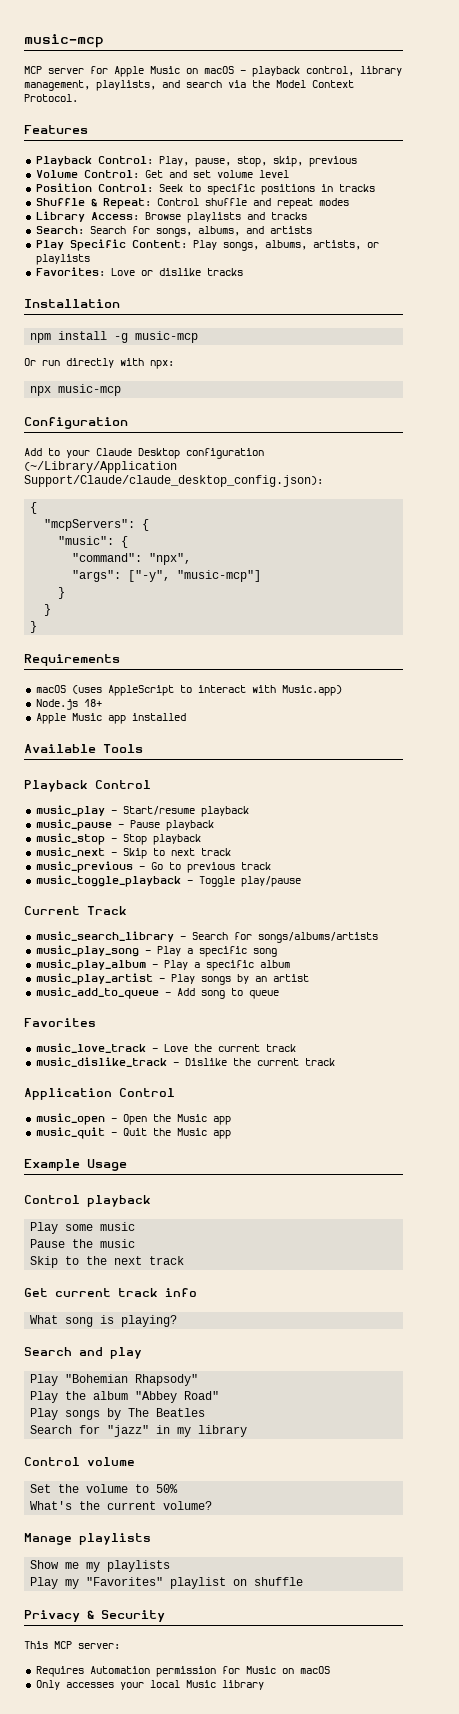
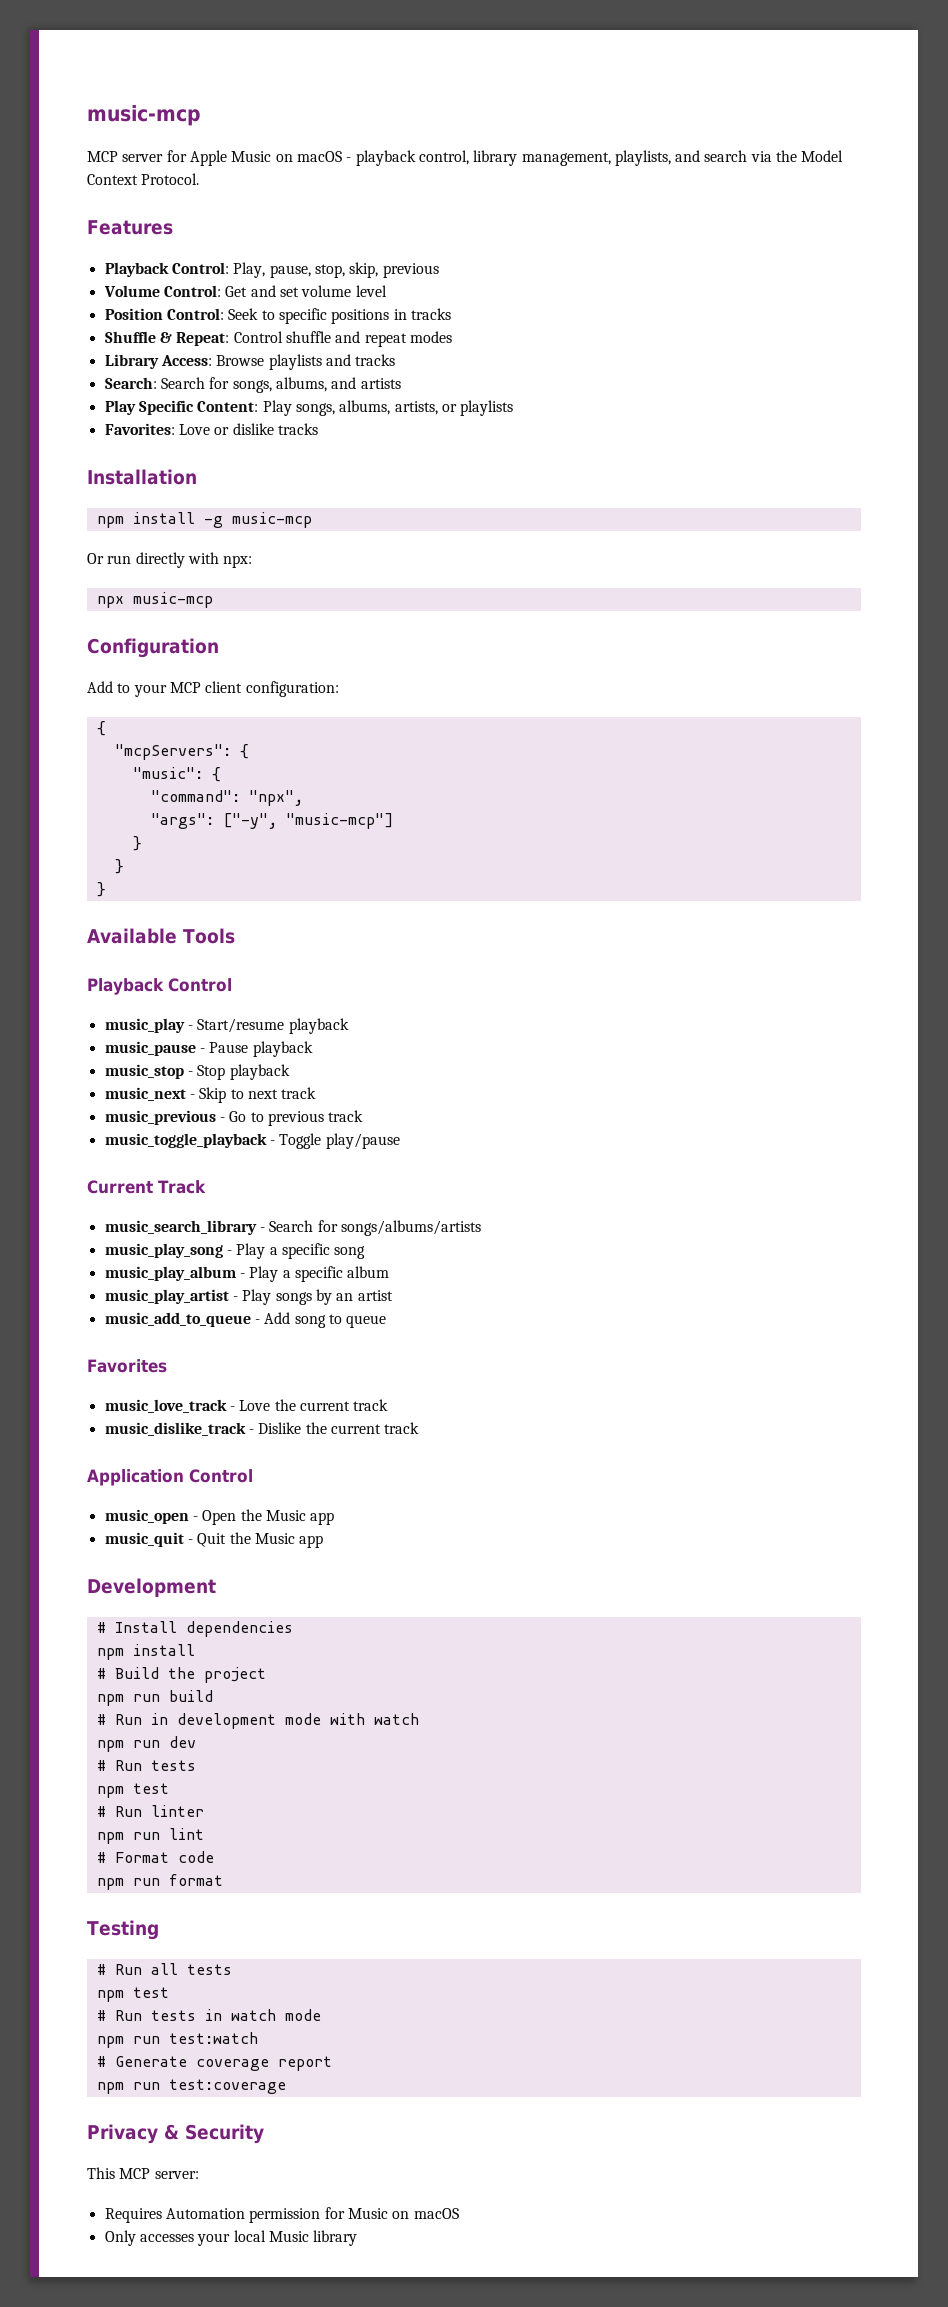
[96,448,264,459] [24,461,177,473] [24,475,323,487] Claude Desktop configuration (~/Library/Application Support/Claude/claude_desktop_config.json): -> [169,681,339,697] MCP client configuration:
[24,654,120,666] [35,685,342,696] [35,699,102,710] [35,713,186,724] // Requirements // macOS (uses AppleScript to interact with Music.app) // Node.js 18+ // Apple Music app installed -> (106, 889) none
[24,1159,127,1171] [24,1195,151,1207] [30,1222,136,1234] [30,1239,136,1248] [30,1256,185,1268] [24,1288,197,1297] [30,1315,178,1327] [24,1347,142,1359] [30,1374,199,1386] [30,1391,220,1403] [30,1408,206,1420] [30,1425,248,1437] [24,1457,135,1466] [30,1484,179,1493] [30,1501,213,1510] [24,1533,151,1545] [30,1560,171,1572] [30,1577,304,1589] Example Usage // Control playback // Play some music // Pause the music // Skip to the next track // Get current track info // What song is playing? // Search and play // Play "Bohemian Rhapsody" // Play the album "Abbey Road" // Play songs by The Beatles // Search for "jazz" in my library // Control volume // Set the volume to 50% // What's the current volume? // Manage playlists // Show me my playlists // Play my "Favorites" playlist on shuffle -> [87,1578,216,1597] [96,1621,293,1637] [96,1644,195,1660] [96,1667,266,1683] [96,1690,213,1706] [96,1713,419,1729] [96,1736,196,1752] [96,1760,196,1771] [96,1783,169,1798] [96,1805,204,1817] [96,1828,204,1844] [96,1851,214,1863] [96,1874,223,1890] [87,1920,159,1940] [96,1963,232,1975] [96,1987,169,2002] [96,2009,321,2021] [96,2032,258,2048] [96,2056,332,2071] [96,2079,286,2094] Development // # Install dependencies // npm install // # Build the project // npm run build // # Run in development mode with watch // npm run dev // # Run tests // npm test // # Run linter // npm run lint // # Format code // npm run format // Testing // # Run all tests // npm test // # Run tests in watch mode // npm run test:watch // # Generate coverage report // npm run test:coverage

